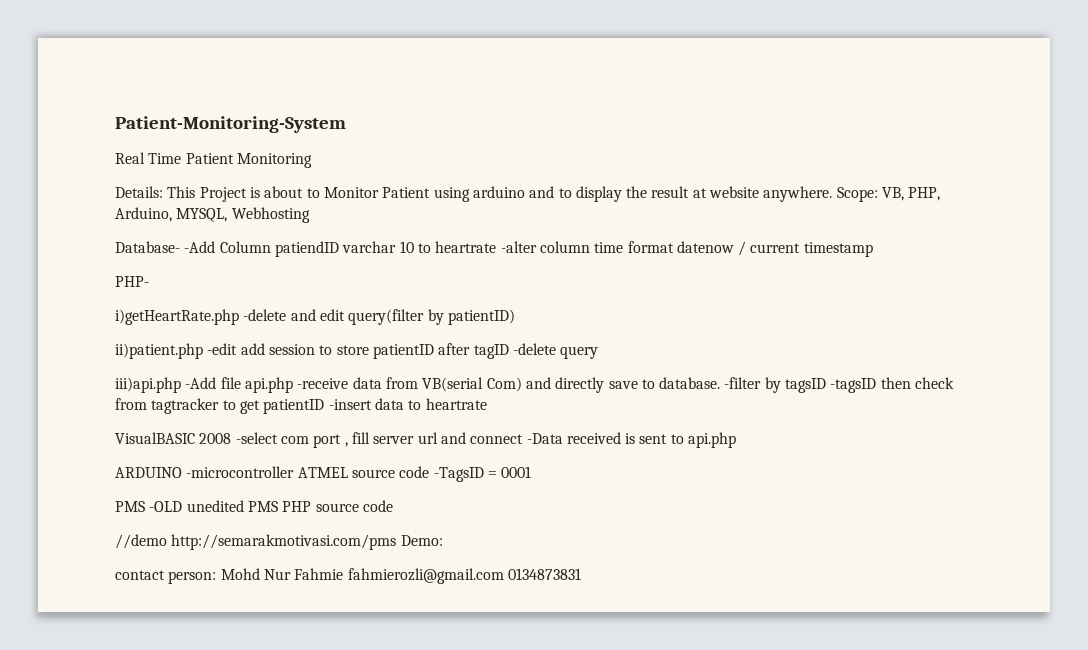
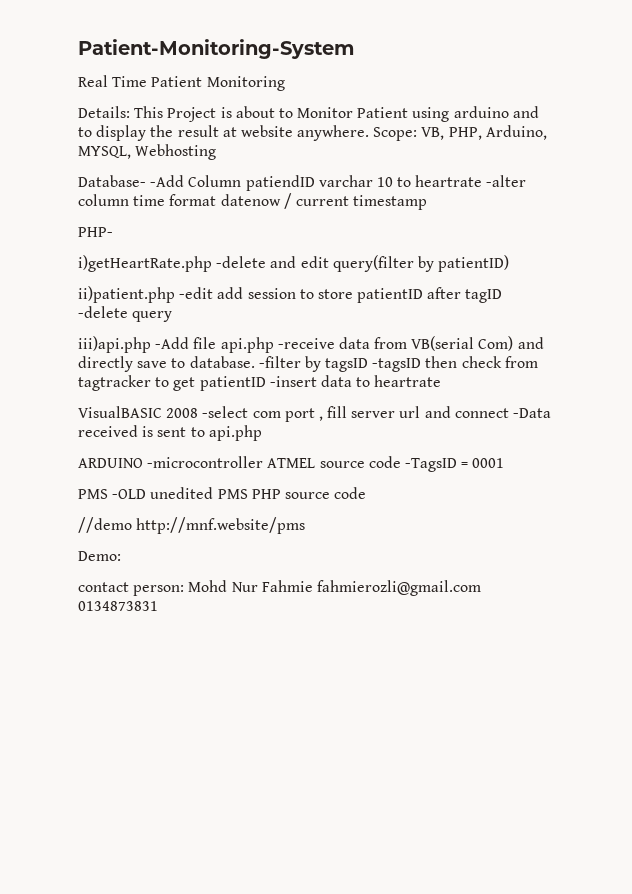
[171,534,397,550] http://semarakmotivasi.com/pms -> [136,517,306,534] http://mnf.website/pms //

